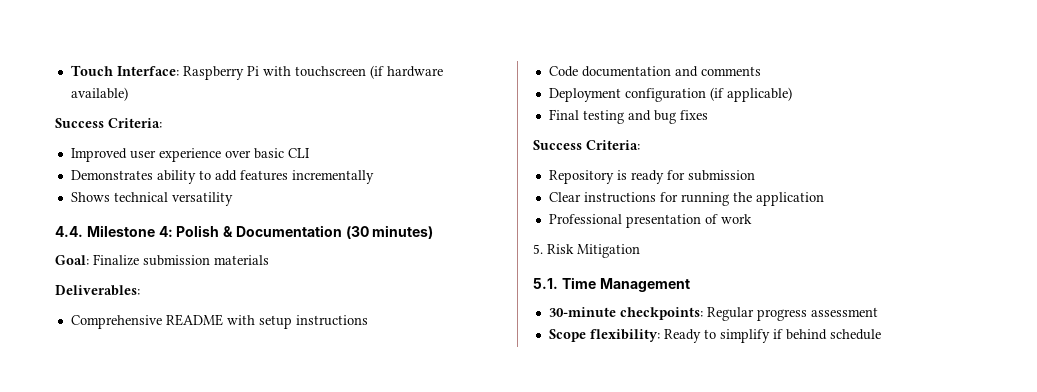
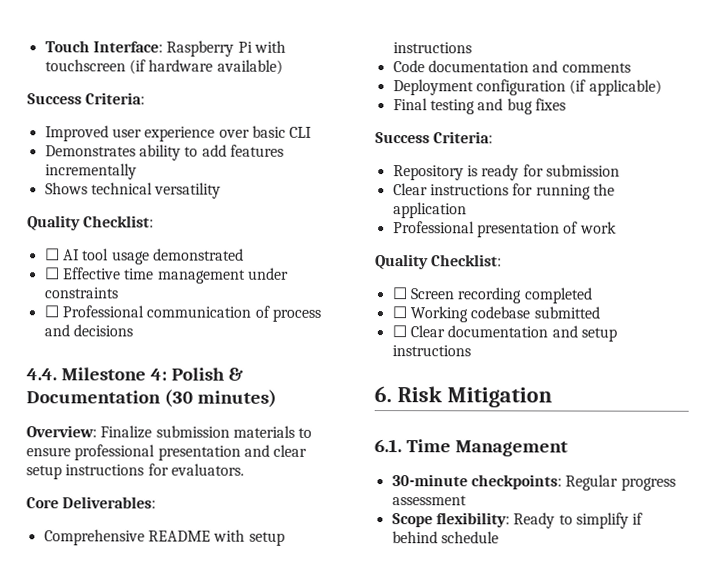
(233, 199) none -> [27,215,155,231] [44,248,244,265] [44,267,289,284] [43,287,118,299] [43,305,321,322] [43,324,133,337] // Quality Checklist: // ☐ AI tool usage demonstrated // ☐ Effective time management under constraints // ☐ Professional communication of process and decisions
[55,255,89,265] Goal: -> [26,425,97,438] Overview:
(269, 260) // -> [298,427,313,438] [26,444,308,461] [26,463,244,480] [26,497,59,509] to ensure professional presentation and clear setup instructions for evaluators. // Core
[533,244,543,254] 5. -> [375,254,503,270] [391,287,592,304] [391,306,600,323] [391,325,617,342] [391,345,471,357] [374,386,392,403] Quality Checklist: // ☐ Screen recording completed // ☐ Working codebase submitted // ☐ Clear documentation and setup instructions // 6.
[533,278,558,289] 5.1. -> [374,439,402,453] 6.1.

